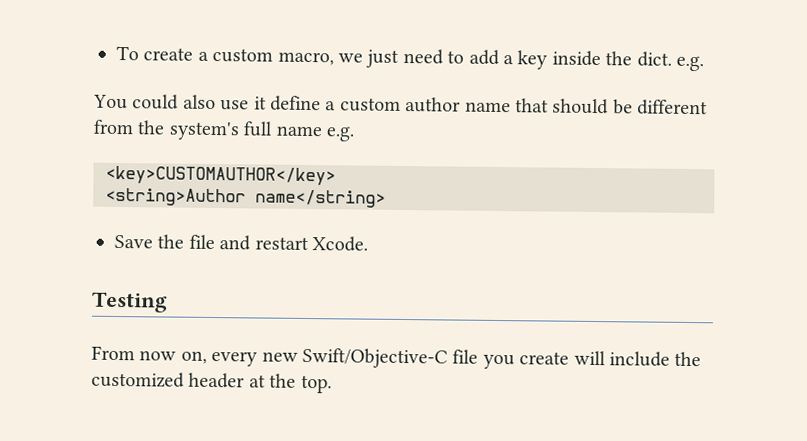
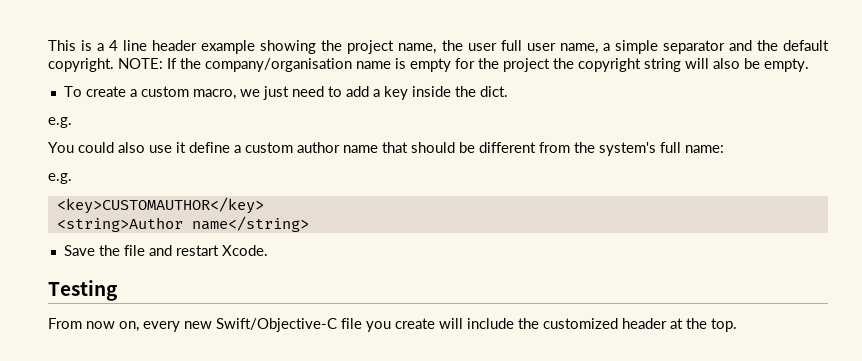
(116, 53) none -> [48,40,829,54] [48,58,809,72] This is a 4 line header example showing the project name, the user full user name, a simple separator and the default copyright. NOTE: If the company/organisation name is empty for the project the copyright string will also be empty. //
(672, 59) none -> (508, 91) //
[275,125,322,137] name -> [685,145,724,153] name: //

